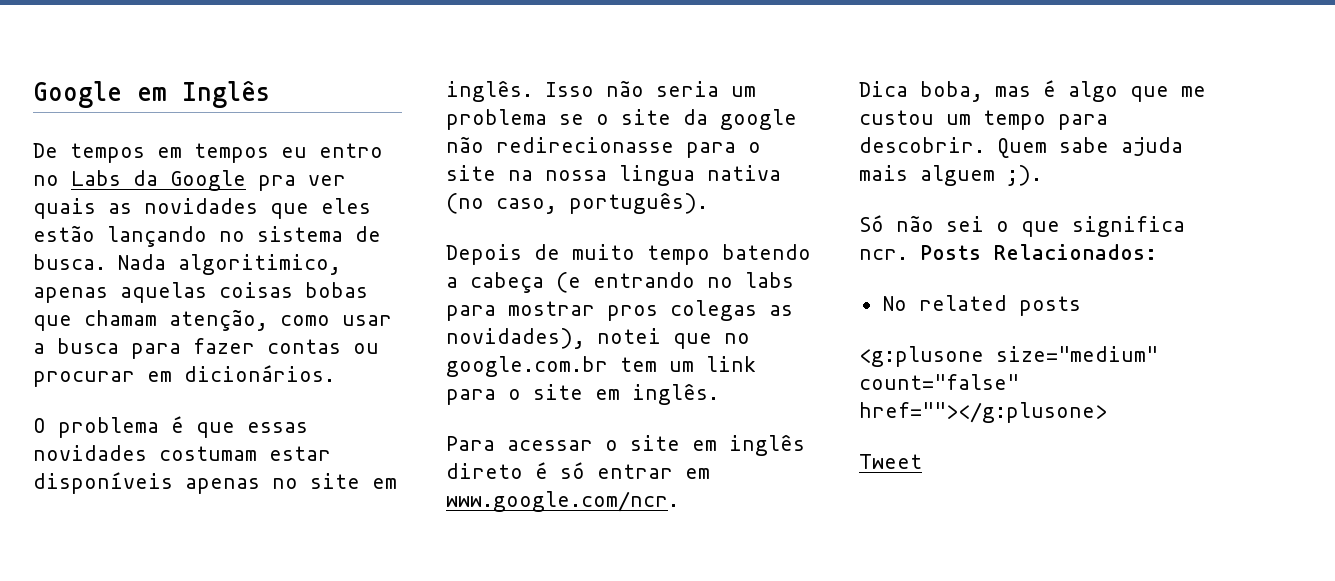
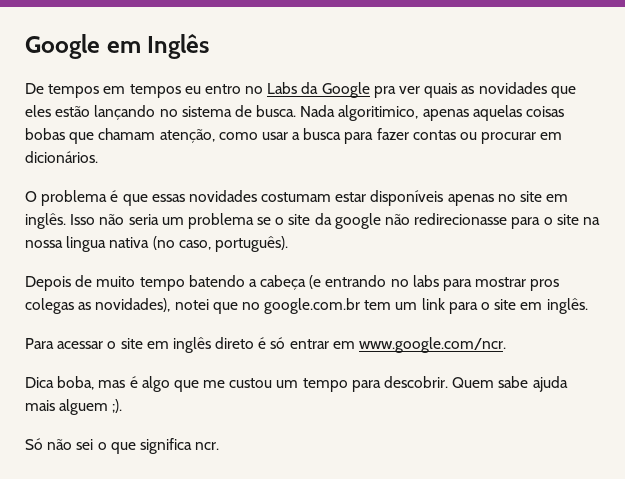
[920,244,1157,260] [882,295,1081,316] [859,346,1158,367] [859,374,1019,390] [859,402,1107,423] [859,454,922,469] Posts Relacionados: // No related posts // <g:plusone size="medium" count="false" href=""></g:plusone> // Tweet -> (220, 446) none

